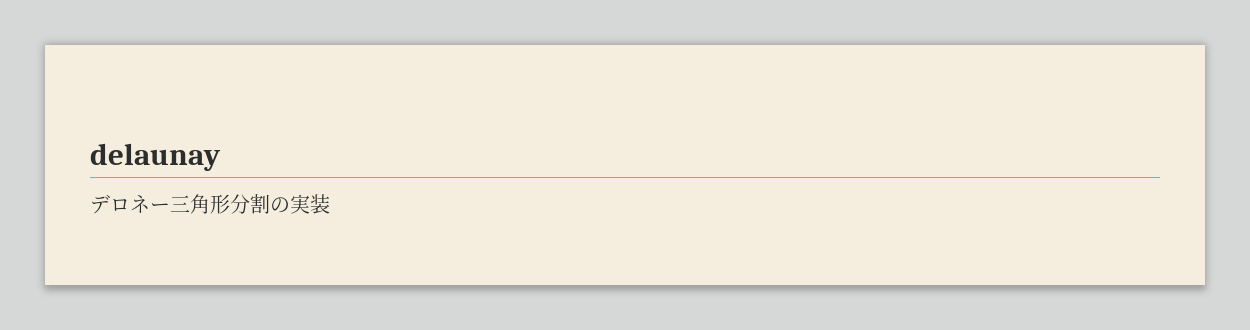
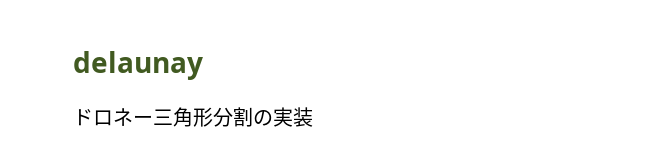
[90,194,110,214] デ -> [73,109,93,126] ド

